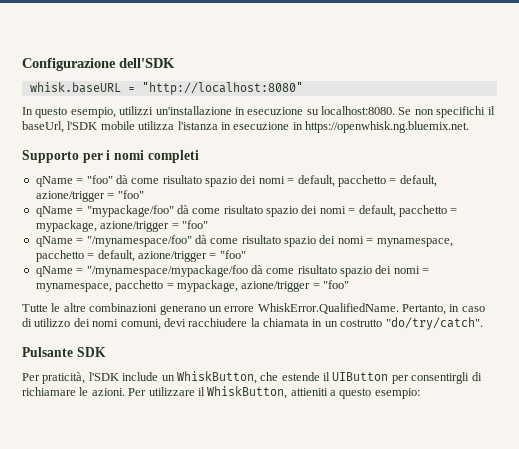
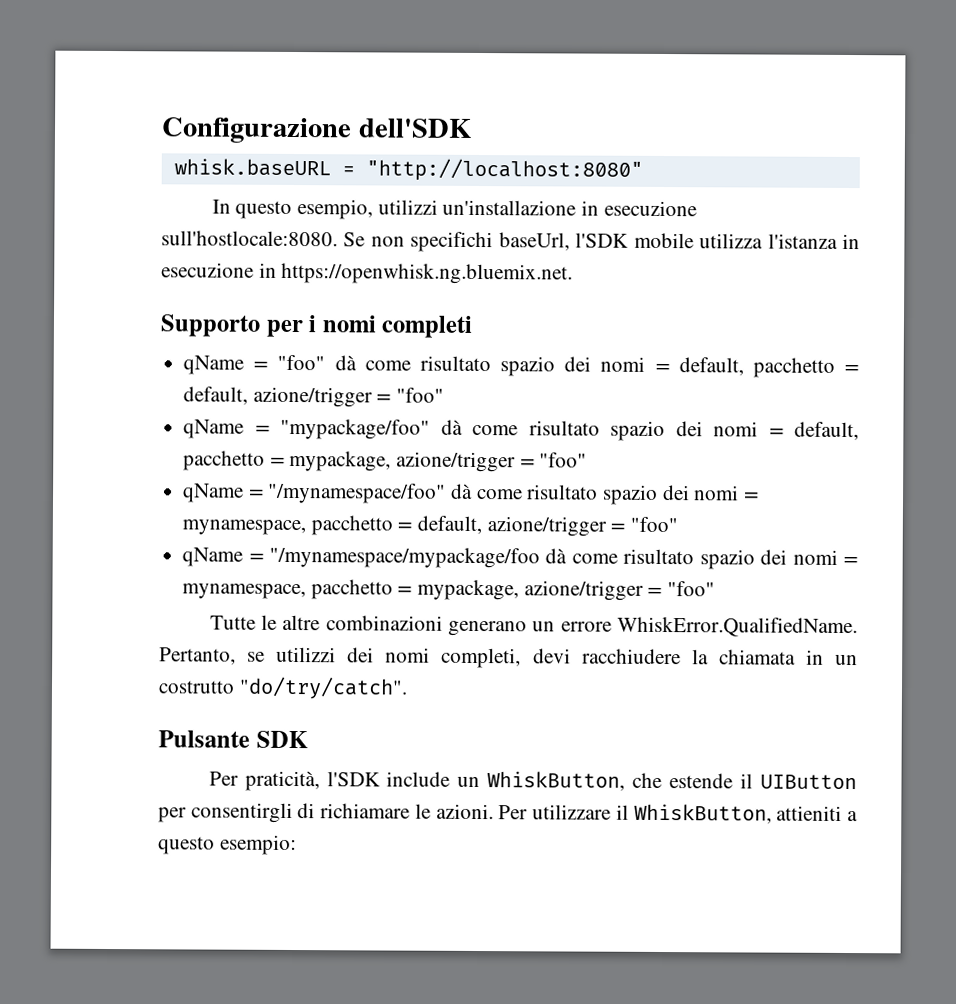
[306,106,395,115] su localhost:8080. -> [161,230,338,247] sull'hostlocale:8080.
[487,106,495,115] il -> (494, 242) none
[449,304,485,312] [22,318,161,330] in caso di utilizzo dei nomi comuni, -> [247,646,522,669] se utilizzi dei nomi completi,

